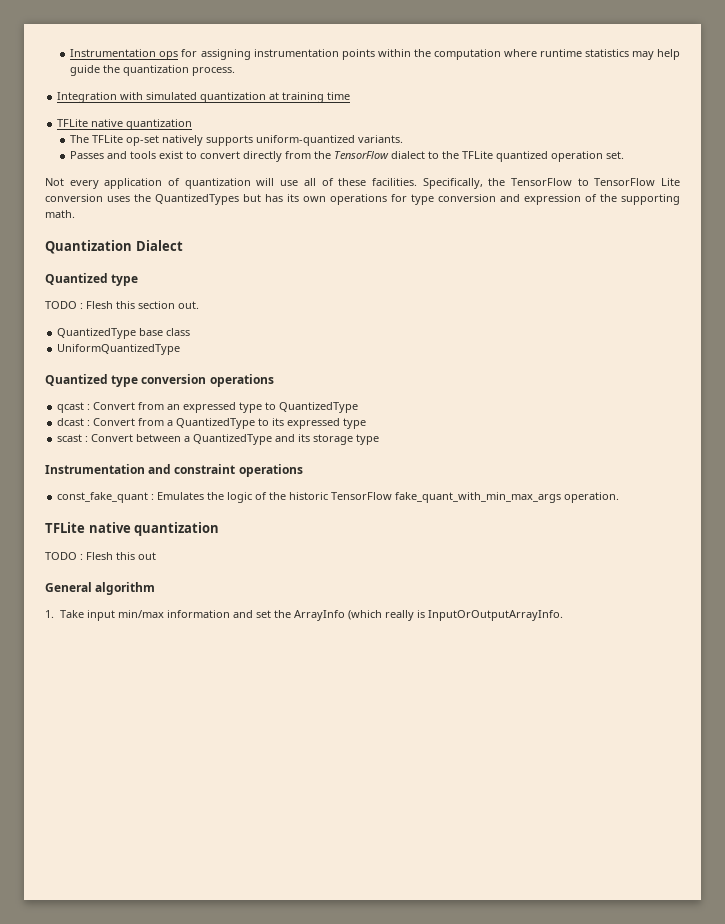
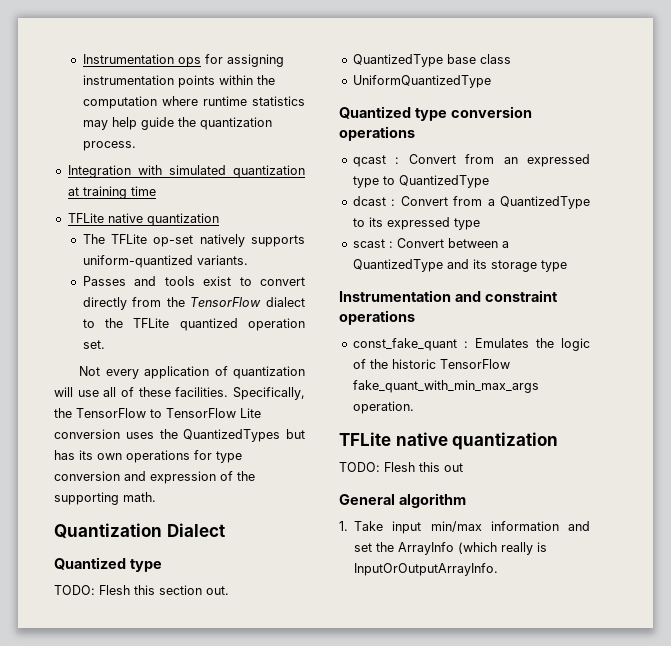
[45,301,83,309] TODO : -> [54,585,95,595] TODO:
[45,552,83,560] TODO : -> [339,462,380,472] TODO:

